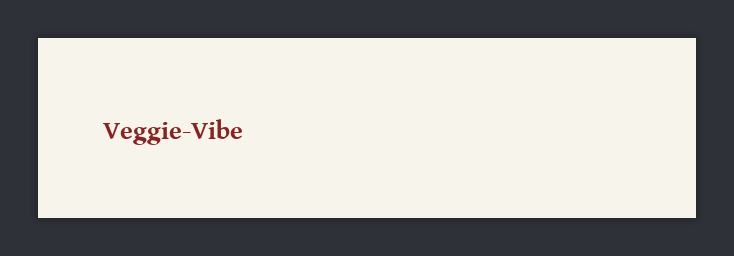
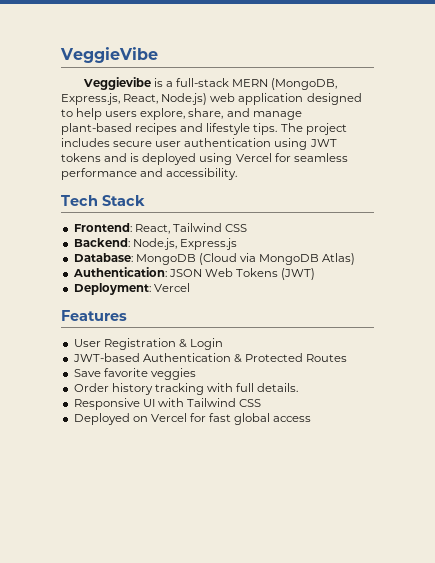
[103,119,243,145] Veggie-Vibe -> [60,47,158,63] [82,77,338,90] [61,93,362,105] [61,108,302,120] [61,123,347,135] [61,138,337,150] [61,153,348,165] [61,168,238,180] [61,195,145,206] [73,223,247,234] [73,238,237,250] [73,253,356,265] [72,267,316,280] [73,283,190,295] [61,310,127,321] [73,338,223,350] [72,353,348,363] [73,368,196,380] [73,383,299,395] [73,398,262,410] [73,413,312,425] VeggieVibe // Veggievibe is a full-stack MERN (MongoDB, Express.js, React, Node.js) web application designed to help users explore, share, and manage plant-based recipes and lifestyle tips. The project includes secure user authentication using JWT tokens and is deployed using Vercel for seamless performance and accessibility. // Tech Stack // Frontend: React, Tailwind CSS // Backend: Node.js, Express.js // Database: MongoDB (Cloud via MongoDB Atlas) // Authentication: JSON Web Tokens (JWT) // Deployment: Vercel // Features // User Registration & Login // JWT-based Authentication & Protected Routes // Save favorite veggies // Order history tracking with full details. // Responsive UI with Tailwind CSS // Deployed on Vercel for fast global access

